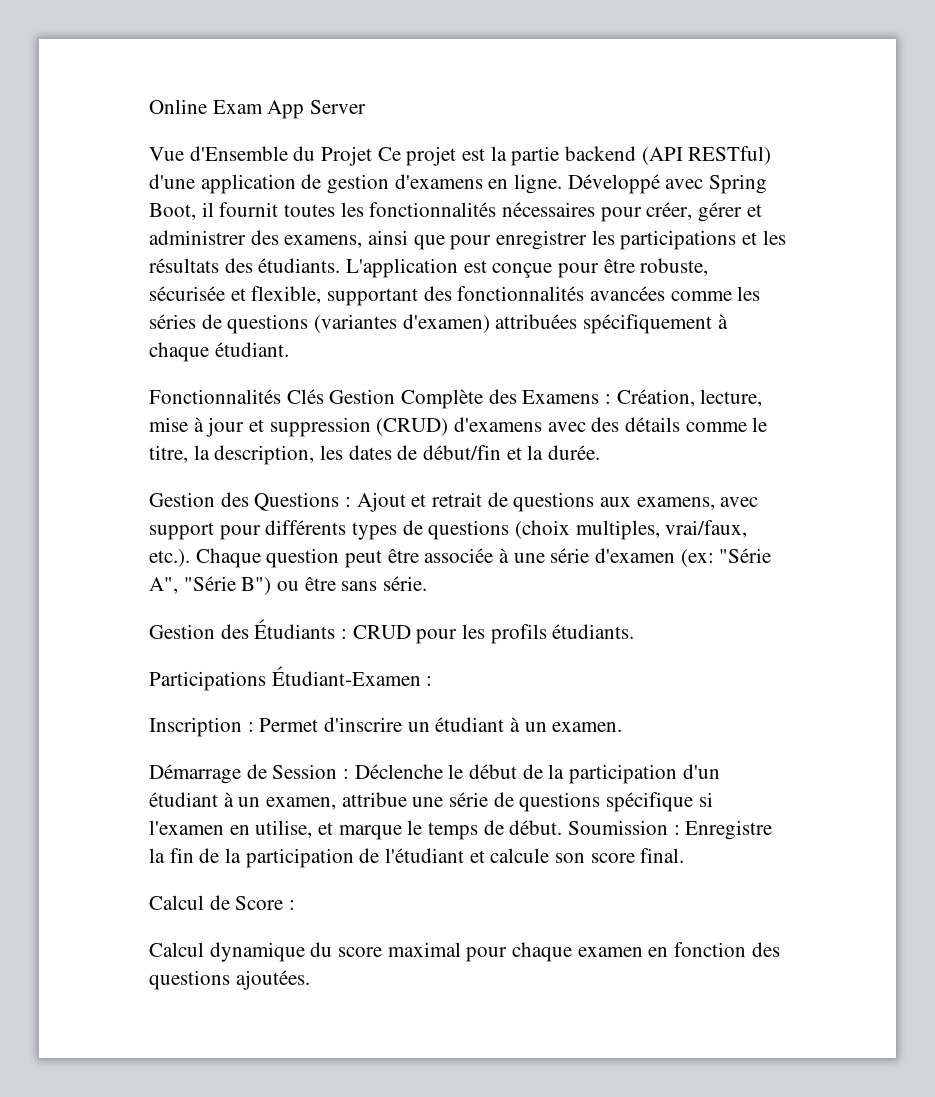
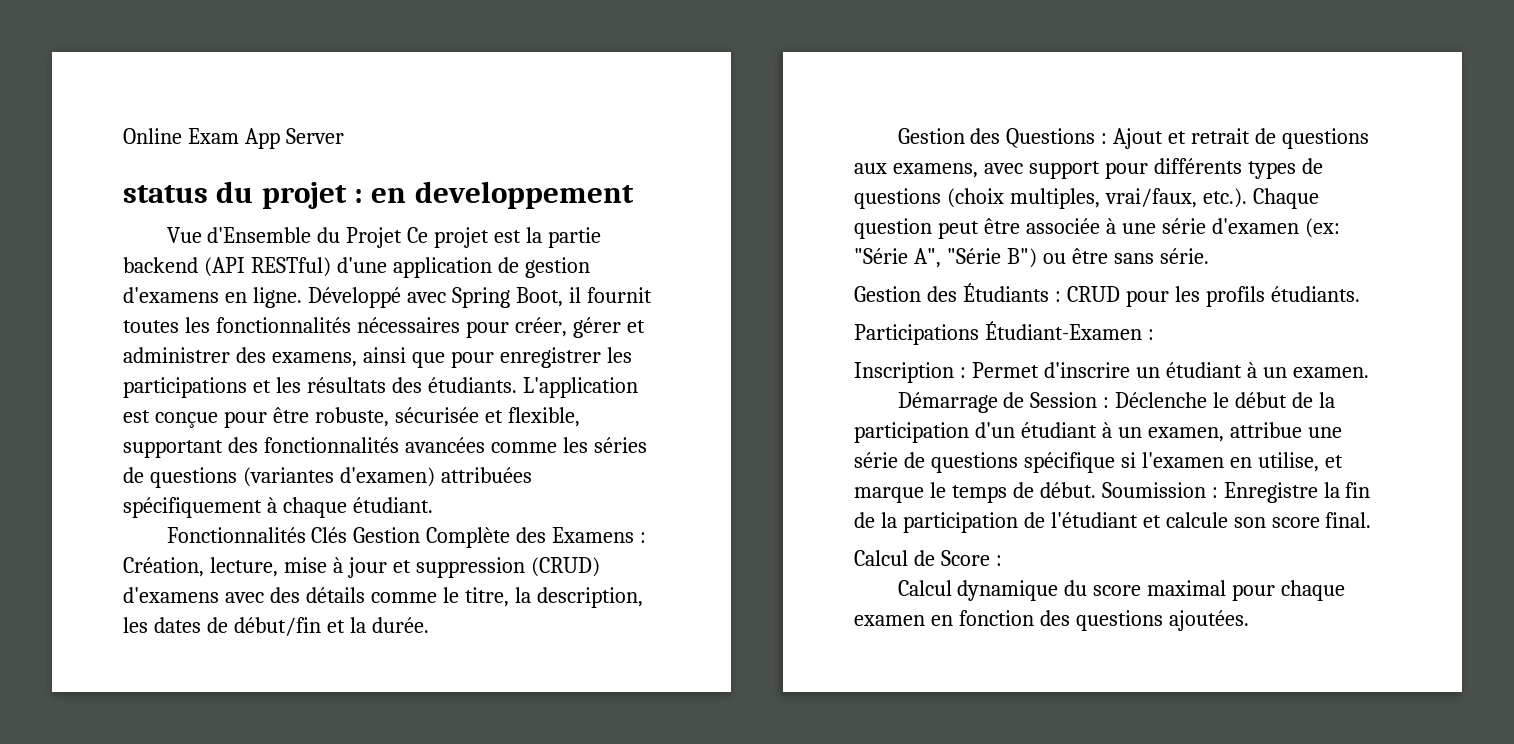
(367, 107) none -> [123,181,634,209] // status du projet : en developpement

